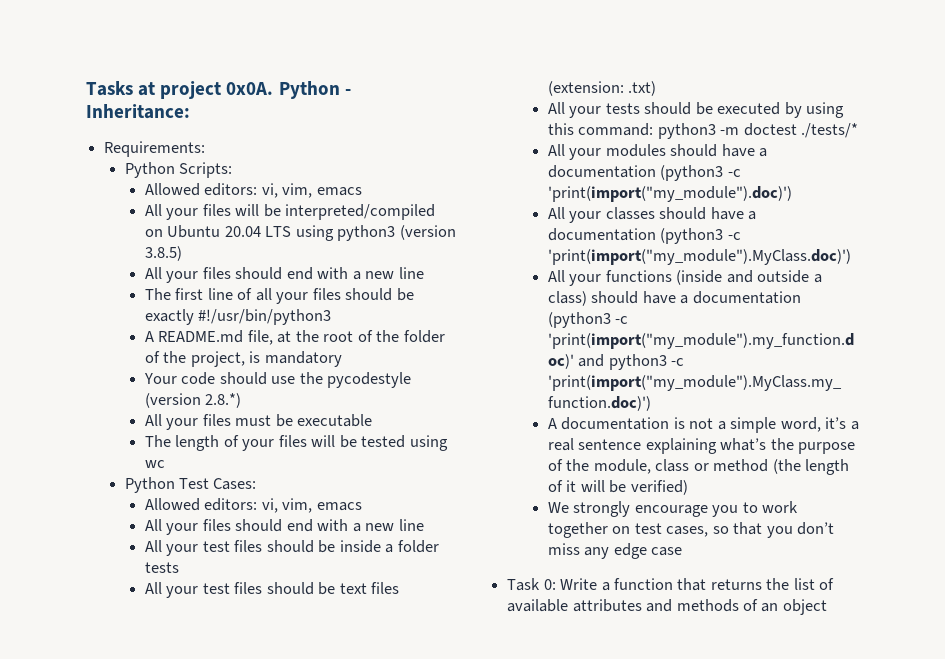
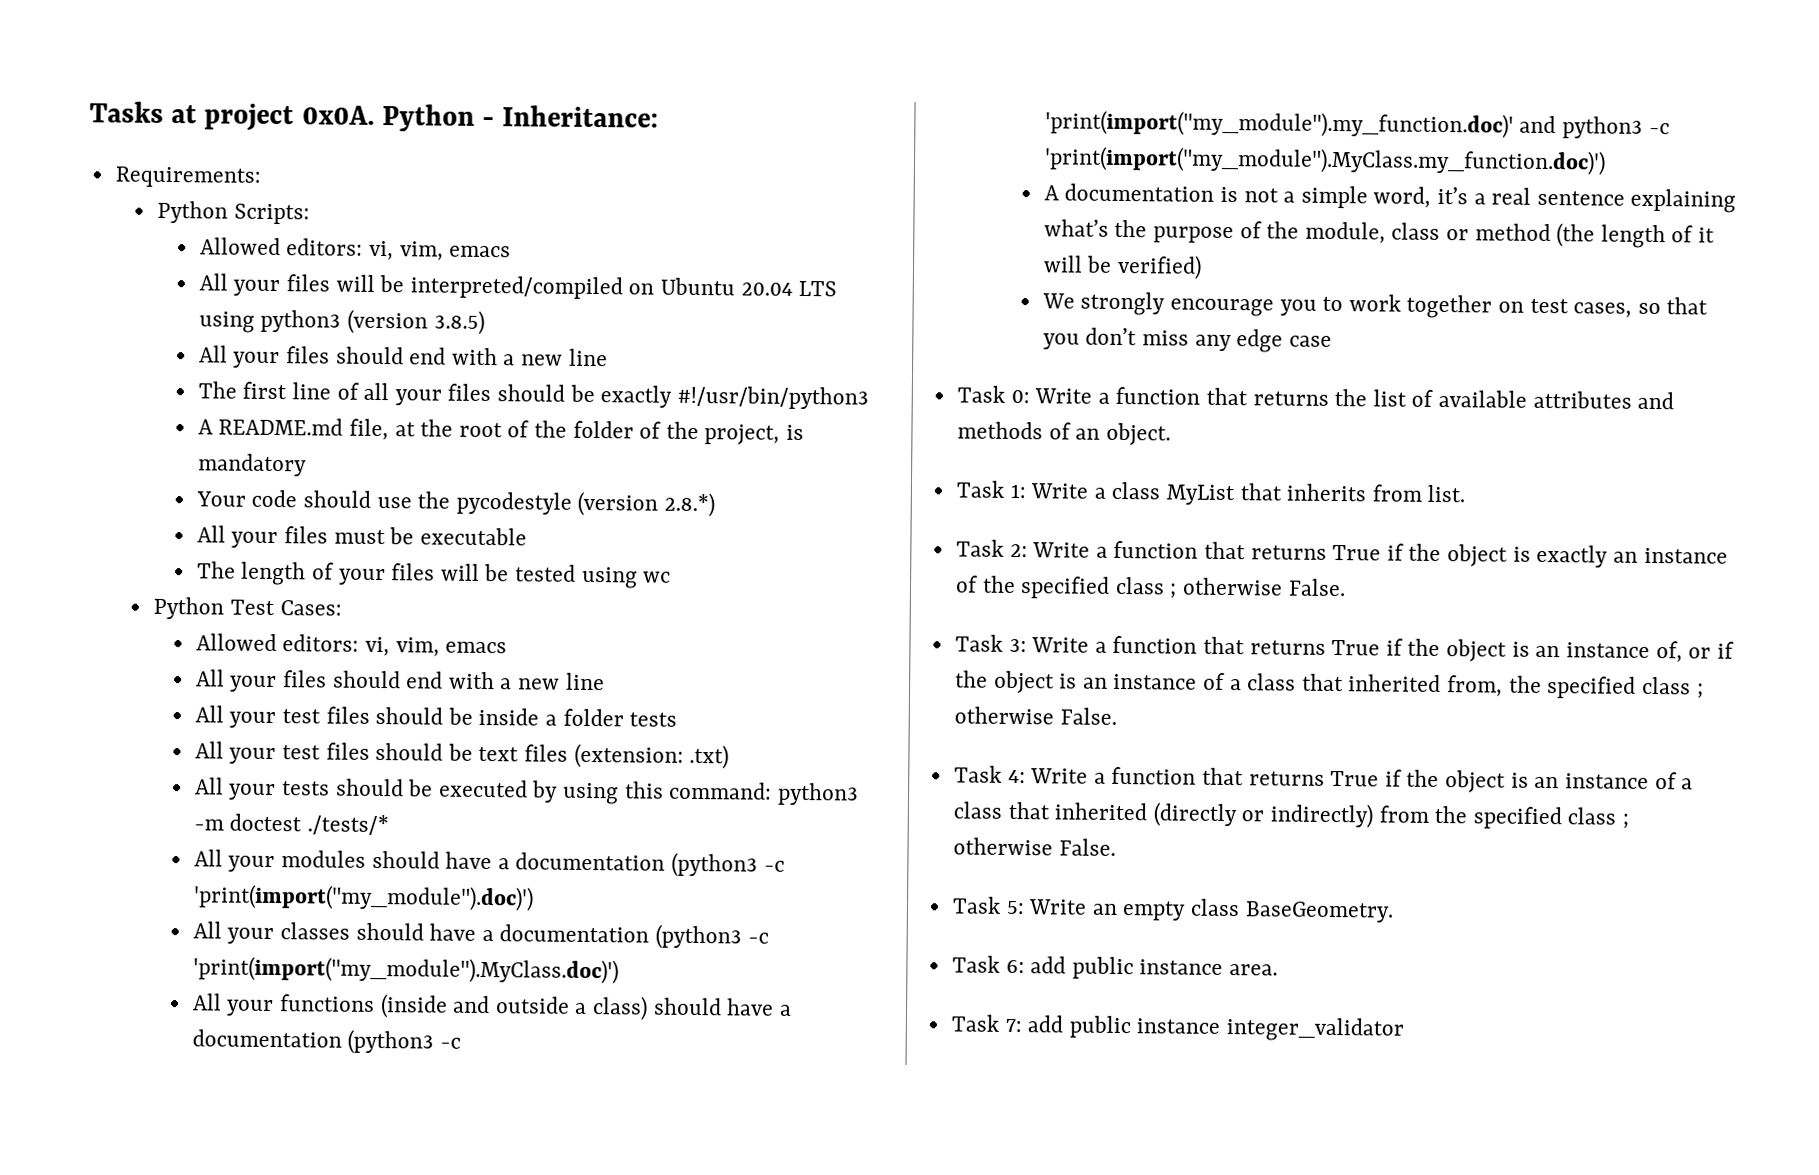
[782,599,827,615] object -> [1105,422,1171,446] [955,480,1466,506] [955,539,1728,568] [954,575,1346,599] [954,634,1734,663] [954,670,1704,699] [953,706,1117,725] [953,765,1694,793] [952,801,1630,830] [952,837,1116,856] [951,896,1394,923] [951,955,1279,980] [950,1014,1405,1042] object. // Task 1: Write a class MyList that inherits from list. // Task 2: Write a function that returns True if the object is exactly an instance of the specified class ; otherwise False. // Task 3: Write a function that returns True if the object is an instance of, or if the object is an instance of a class that inherited from, the specified class ; otherwise False. // Task 4: Write a function that returns True if the object is an instance of a class that inherited (directly or indirectly) from the specified class ; otherwise False. // Task 5: Write an empty class BaseGeometry. // Task 6: add public instance area. // Task 7: add public instance integer_validator

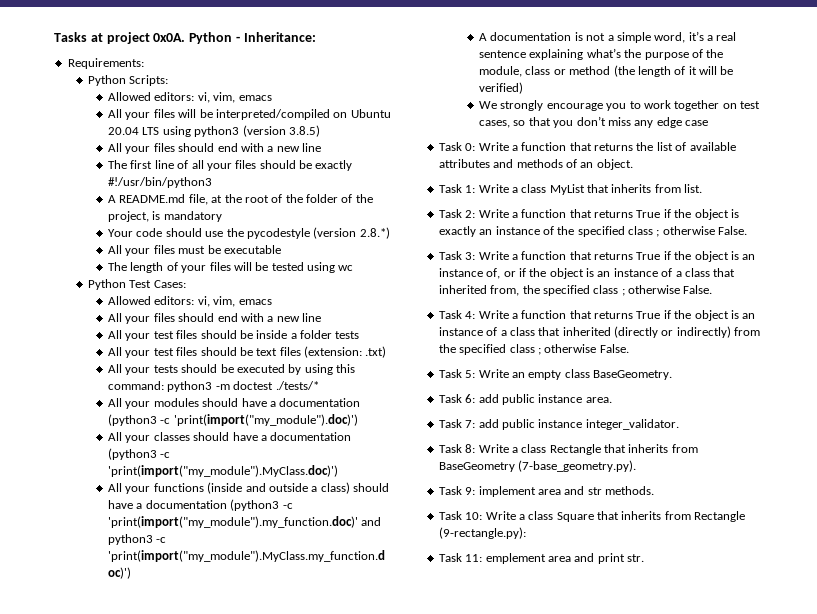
[1226,1017,1405,1042] integer_validator -> [585,419,679,430] [438,444,698,455] [438,460,637,472] [438,486,654,497] [438,511,746,522] [438,527,526,539] [438,553,644,564] integer_validator. // Task 8: Write a class Rectangle that inherits from BaseGeometry (7-base_geometry.py). // Task 9: implement area and str methods. // Task 10: Write a class Square that inherits from Rectangle (9-rectangle.py): // Task 11: emplement area and print str.

